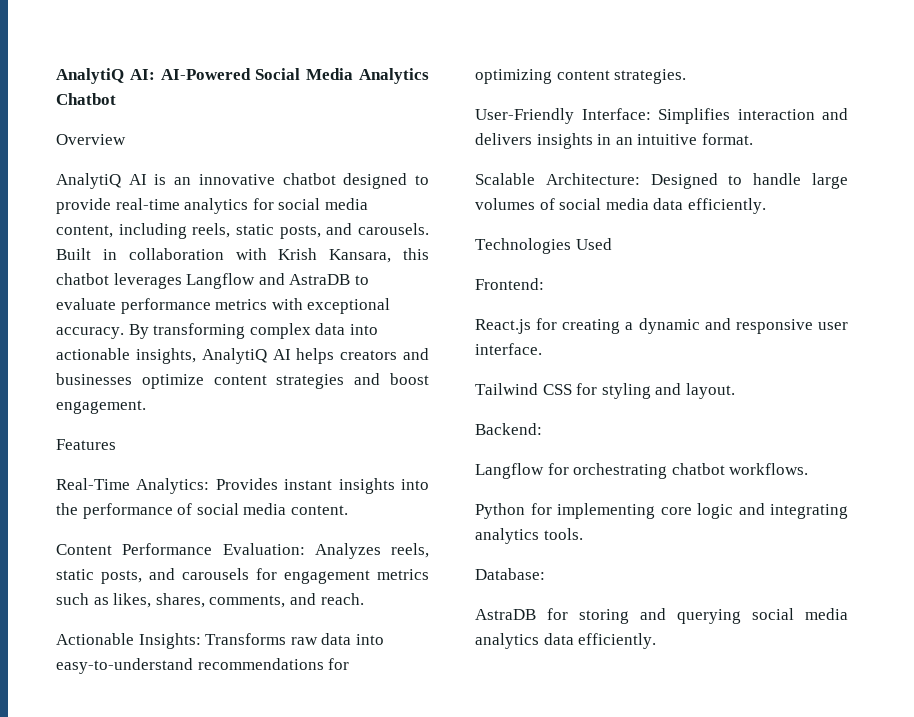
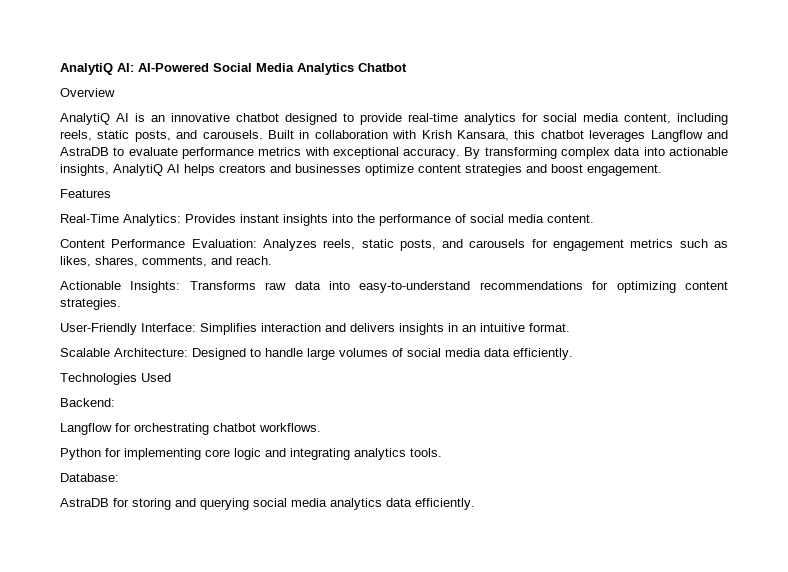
[475,278,544,290] [475,318,848,334] [475,343,542,355] [475,383,735,399] // Frontend: // React.js for creating a dynamic and responsive user interface. // Tailwind CSS for styling and layout. -> (171, 377) none

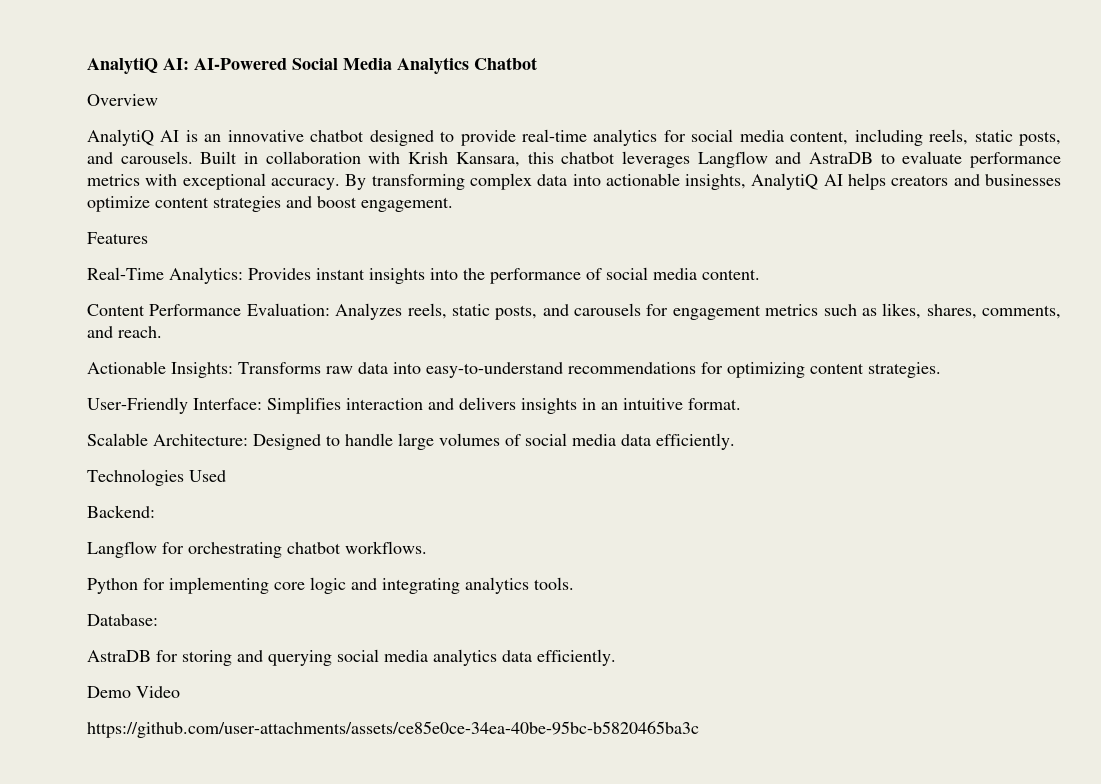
(475, 504) none -> [87,686,180,698] [87,721,699,738] // Demo Video // https://github.com/user-attachments/assets/ce85e0ce-34ea-40be-95bc-b5820465ba3c

